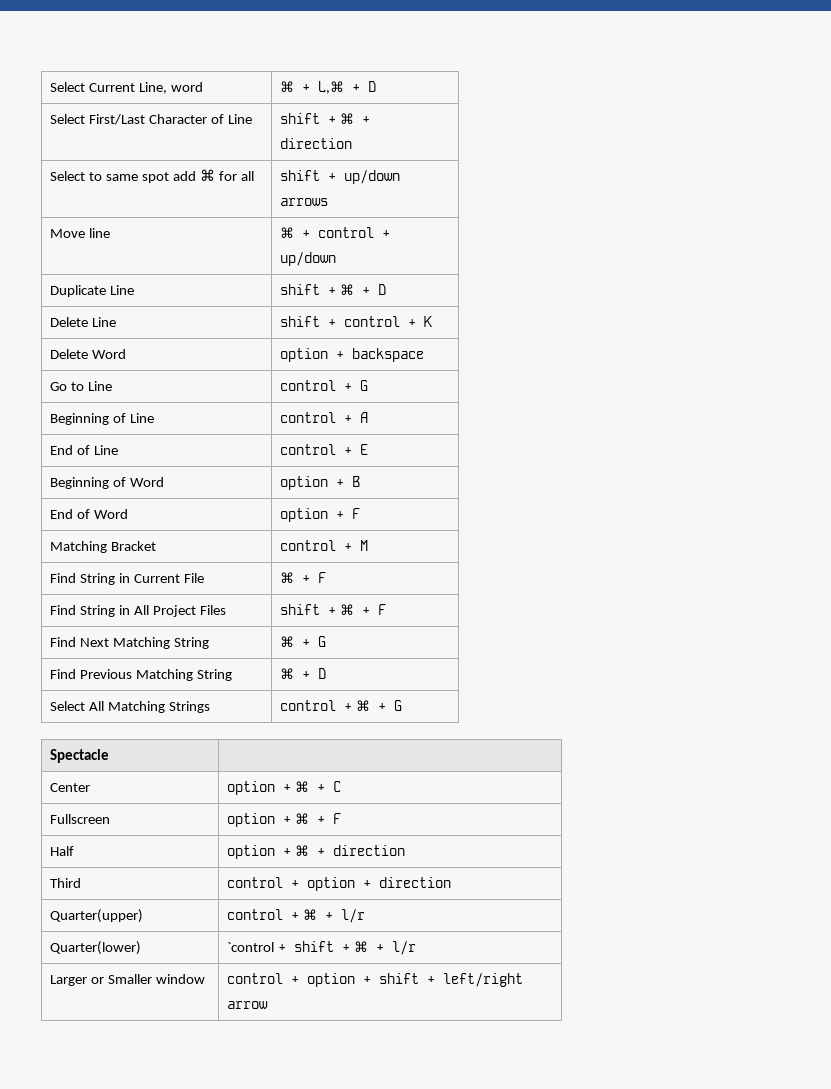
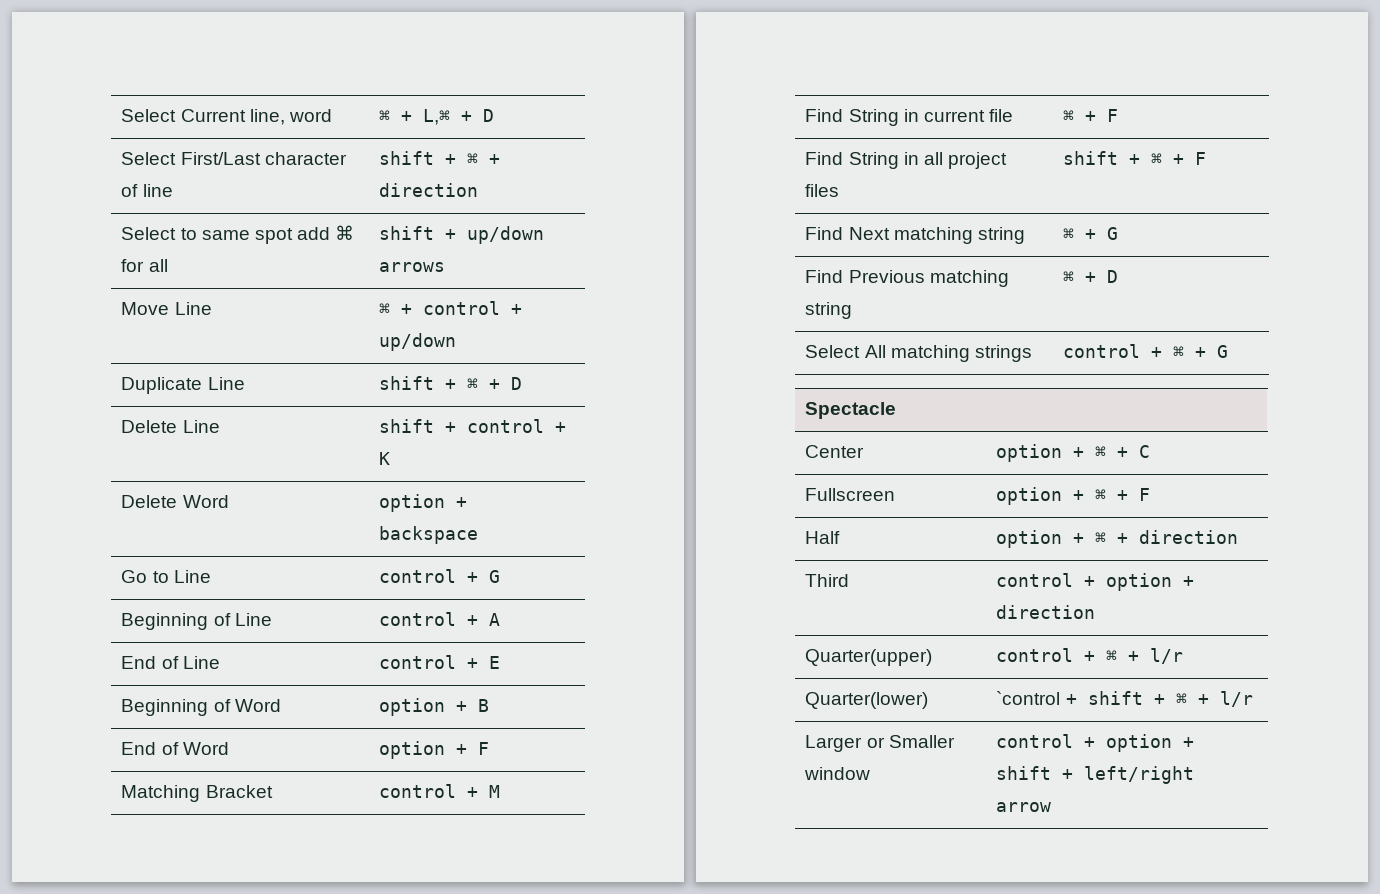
[139,82,168,94] Line, -> [249,109,285,125] line,
[149,114,252,124] Character of Line -> [264,152,347,165] [121,184,173,197] character of line
[89,228,111,238] line -> [174,302,212,315] Line
[133,573,204,583] Current File -> [923,109,1013,122] current file
[133,605,226,617] All Project Files -> [923,152,1007,169] [805,184,840,197] all project files
[113,637,209,649] Matching String -> [893,227,1025,244] matching string
[136,669,232,681] Matching String -> [929,270,1009,287] [805,302,853,319] matching string
[108,701,210,713] Matching Strings -> [890,345,1032,362] matching strings

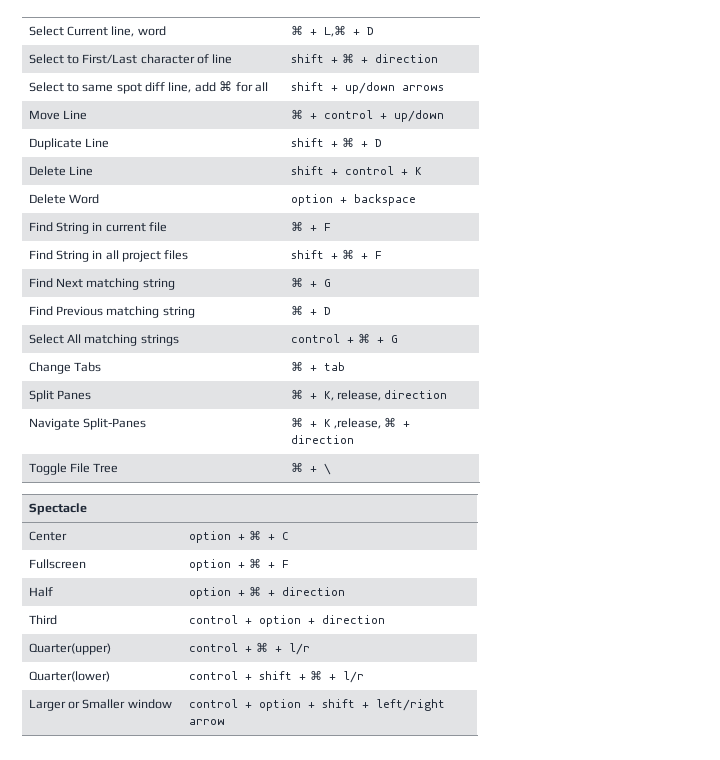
(177, 158) none -> [66,55,79,64] to
(293, 236) none -> [145,82,192,93] diff line,
[121,570,211,583] [379,569,501,583] [121,613,272,630] [379,612,501,626] [121,656,220,669] [379,655,501,669] [121,699,281,716] [379,698,490,716] [121,742,229,755] [379,741,490,759] [121,785,273,802] [379,784,501,798] // Go to Line | control + G // Beginning of Line | control + A // End of Line | control + E // Beginning of Word | option + B // End of Word | option + F // Matching Bracket | control + M -> (416, 200) none
(1229, 351) none -> [28,362,101,374] [290,361,345,371] [28,390,91,402] [290,389,448,401] [28,418,146,430] [290,417,411,429] [290,435,354,444] [28,463,119,475] [290,462,331,475] // Change Tabs | ⌘ + tab // Split Panes | ⌘ + K, release, direction // Navigate Split-Panes | ⌘ + K ,release, ⌘ + direction // Toggle File Tree | ⌘ + \
[996,691,1061,705] `control -> [188,671,238,680] control

